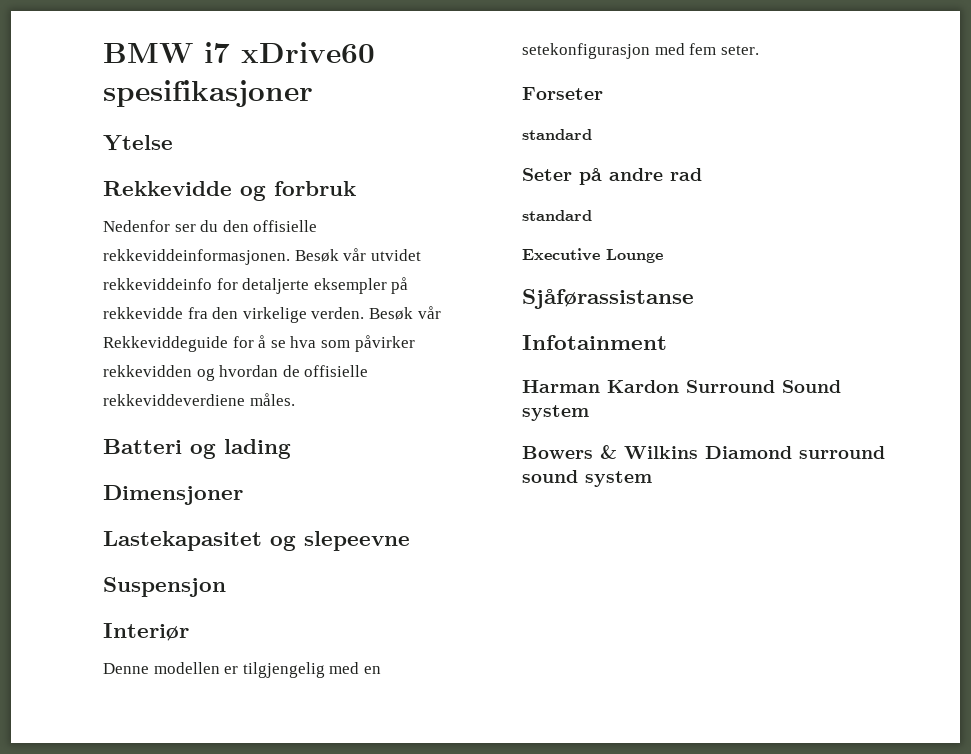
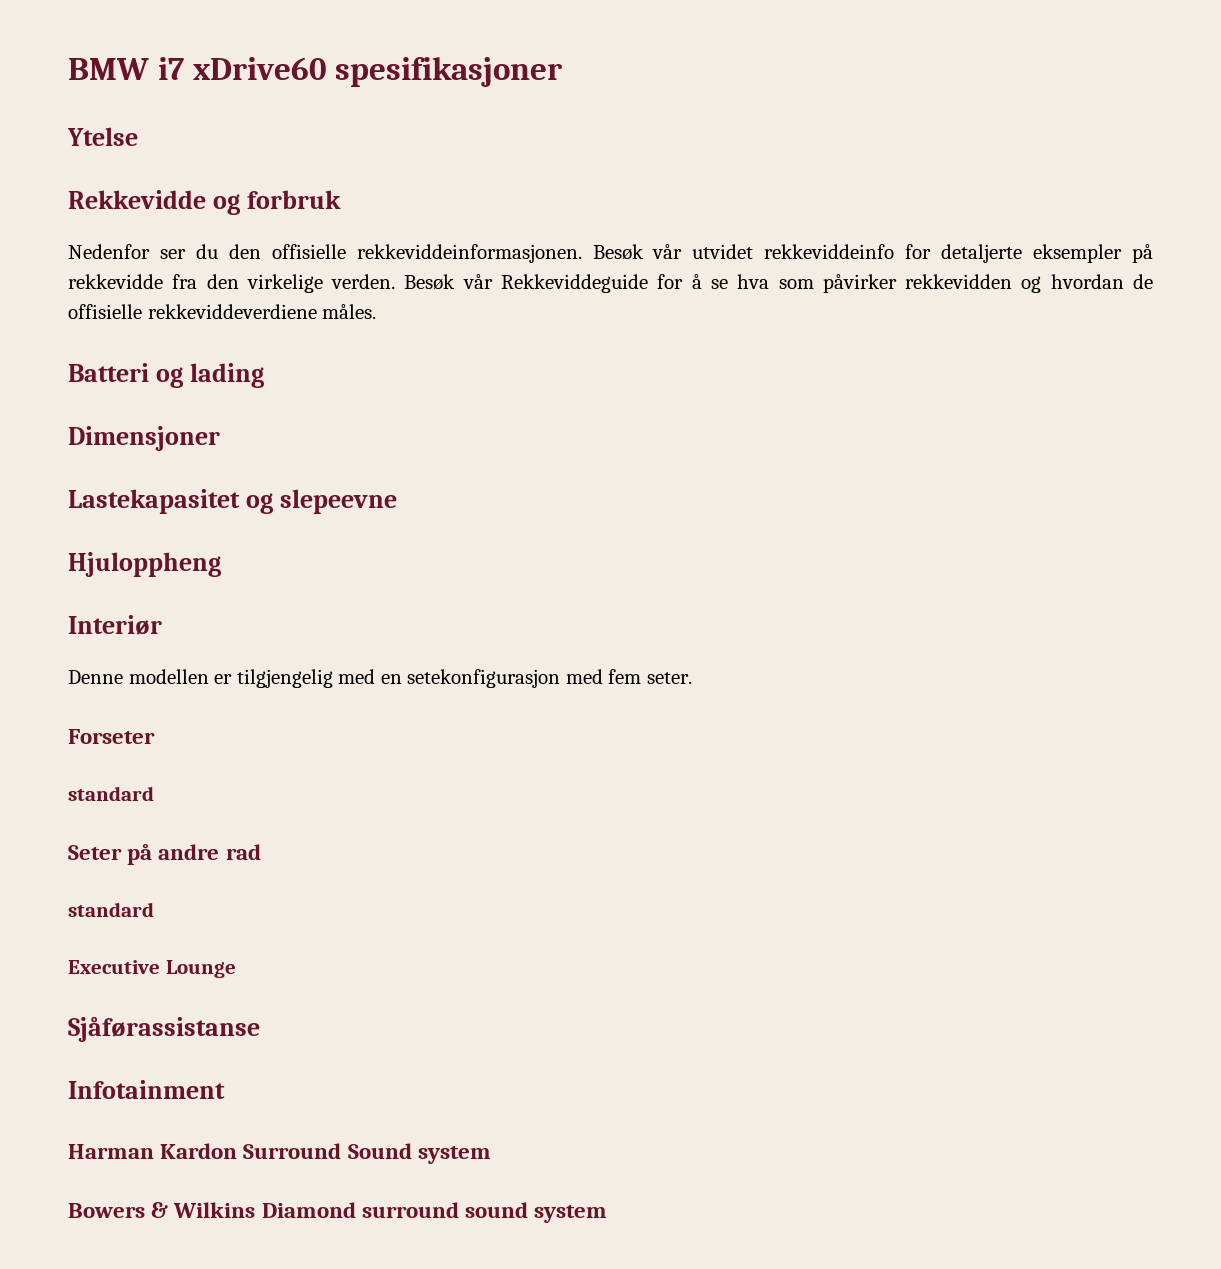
[103,577,226,597] Suspensjon -> [68,552,221,577] Hjuloppheng

